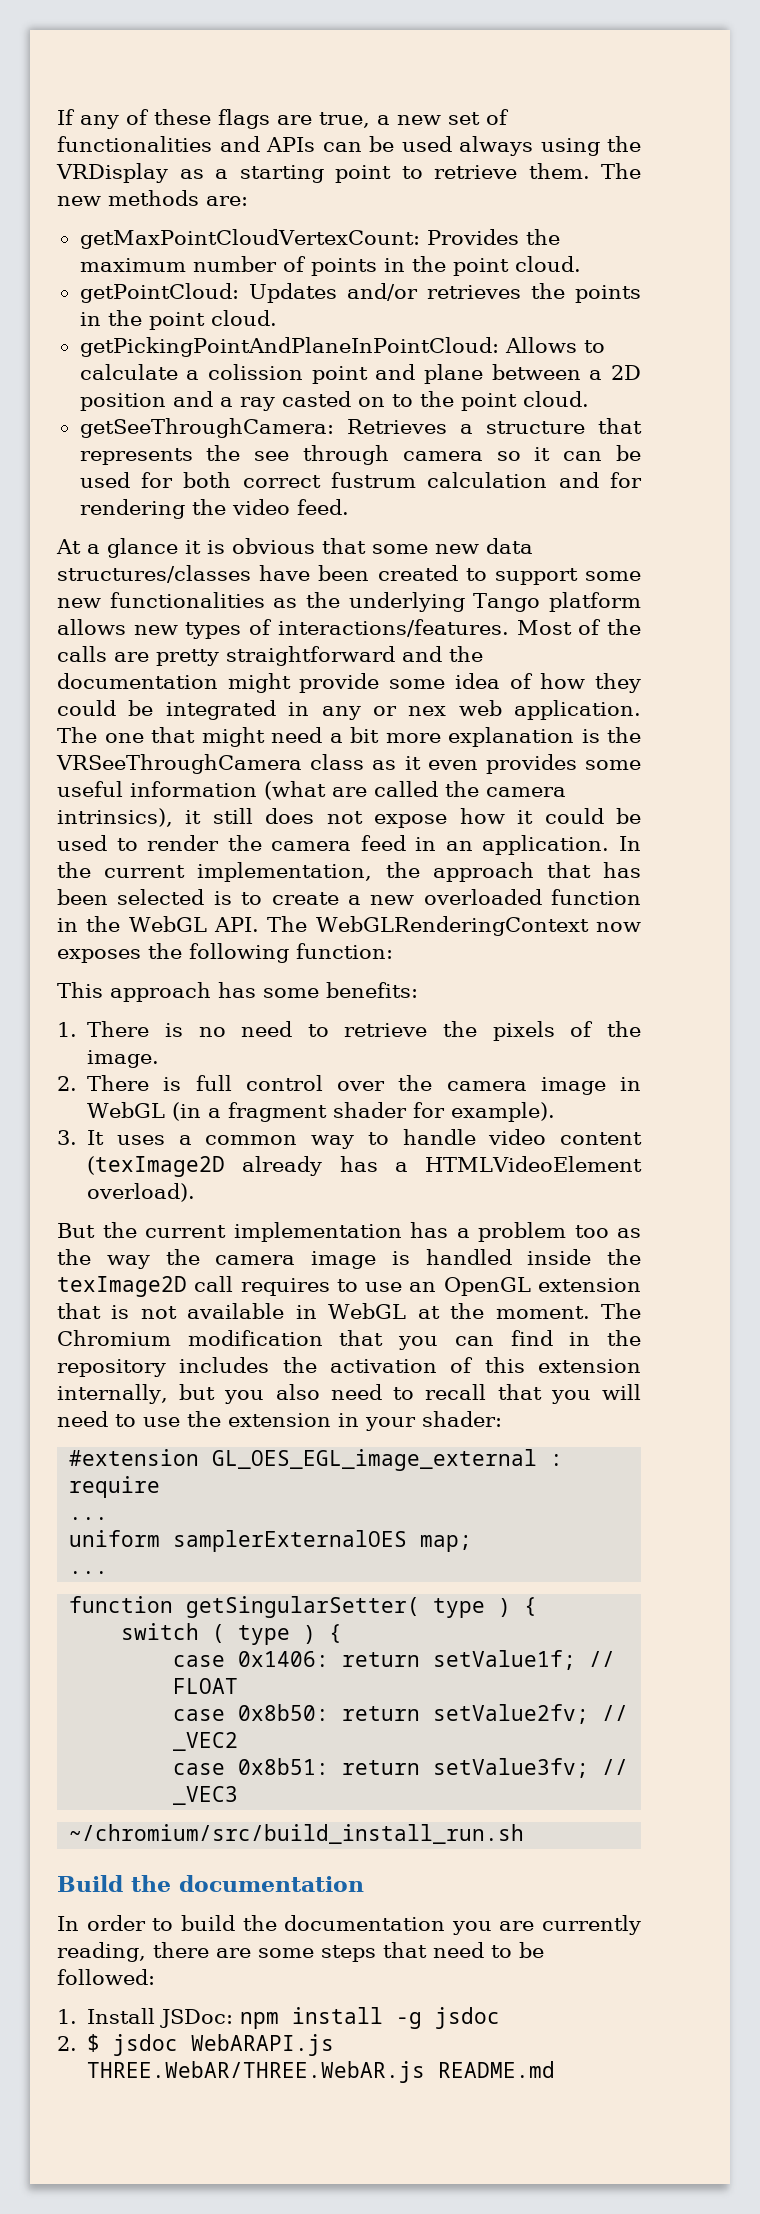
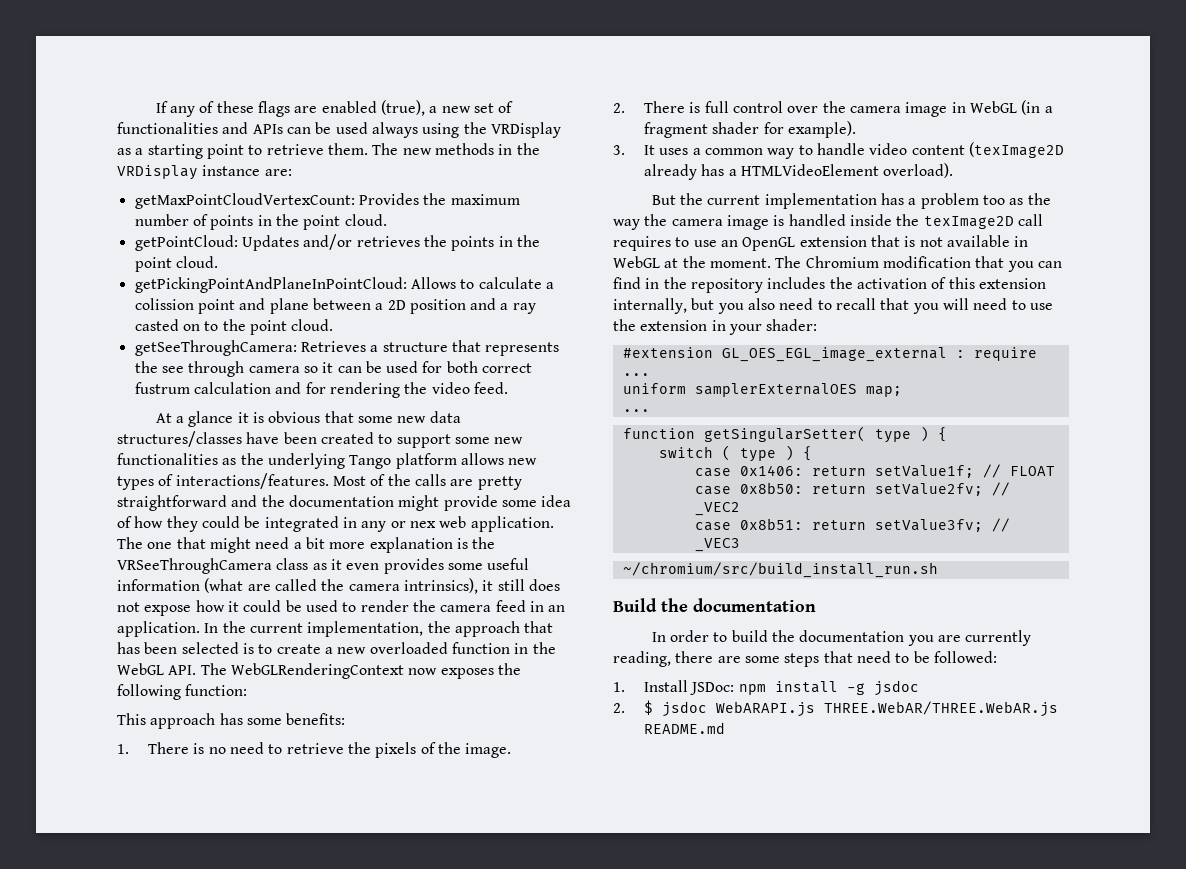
[319,112,370,128] true, -> [321,100,426,116] enabled (true),
(199, 198) none -> [498,143,540,155] [117,165,261,180] in the VRDisplay instance

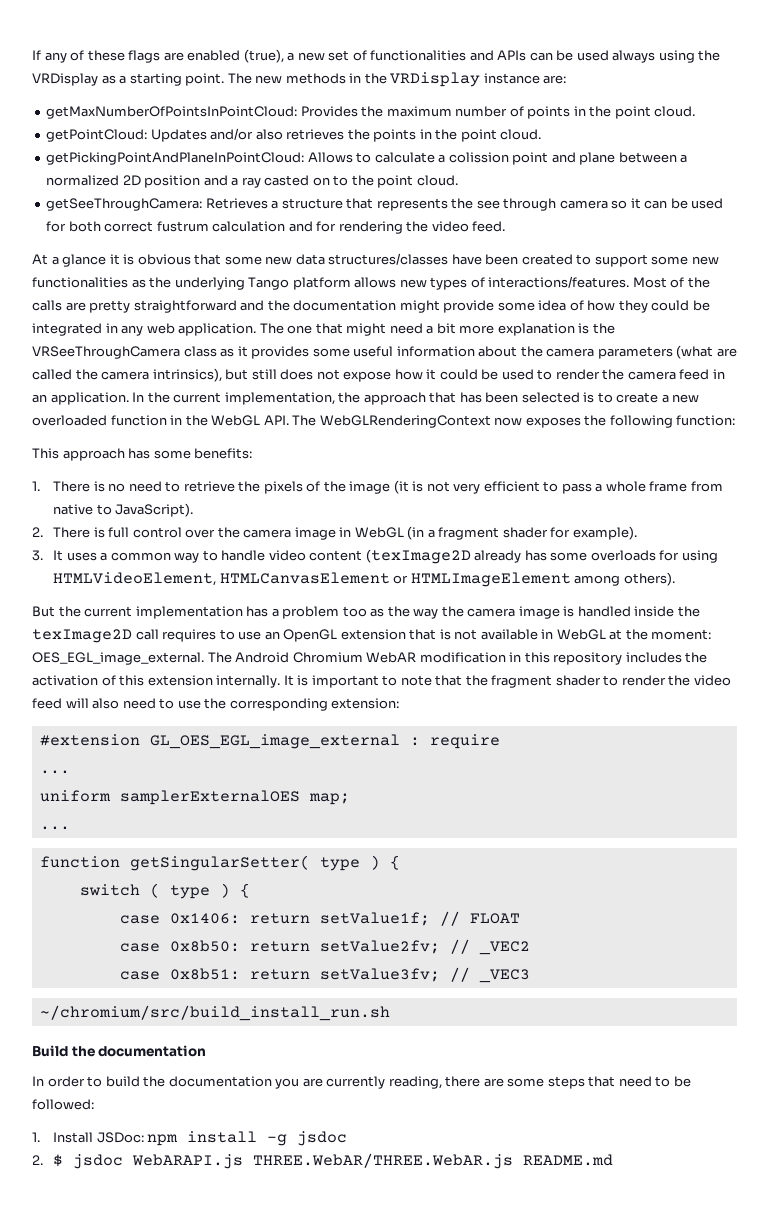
[206,143,368,159] point to retrieve them. -> [185,73,225,86] point.
[134,193,355,209] getMaxPointCloudVertexCount: -> [46,106,298,119] getMaxNumberOfPointsInPointCloud:
(353, 242) none -> [255,129,283,140] also
(384, 306) none -> [46,175,120,186] normalized
[390,521,436,528] or nex -> (144, 330) none
[346,563,380,570] even -> (248, 351) none
(200, 585) none -> [478,346,673,359] about the camera parameters
[482,580,494,591] it -> [225,369,249,380] but
[465,743,512,758] image. -> [349,480,723,494] [53,503,194,517] image (it is not very efficient to pass a whole frame from native to JavaScript).
[728,163,954,178] a HTMLVideoElement overload). -> [550,550,718,563] [53,572,675,587] some overloads for using HTMLVideoElement, HTMLCanvasElement or HTMLImageElement among others).
[709,256,1062,272] [613,277,687,289] moment. The Chromium modification that you can find in the -> [651,629,712,640] [32,652,550,665] moment: OES_EGL_image_external. The Android Chromium WebAR modification in this
[613,298,1053,314] [613,319,818,335] internally, but you also need to recall that you will need to use the extension in your shader: -> [216,675,731,688] [32,698,400,711] internally. It is important to note that the fragment shader to render the video feed will also need to use the corresponding extension:

